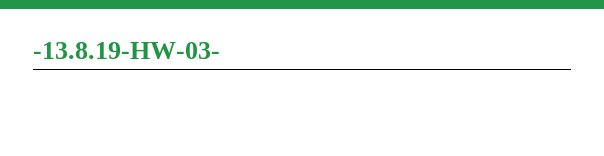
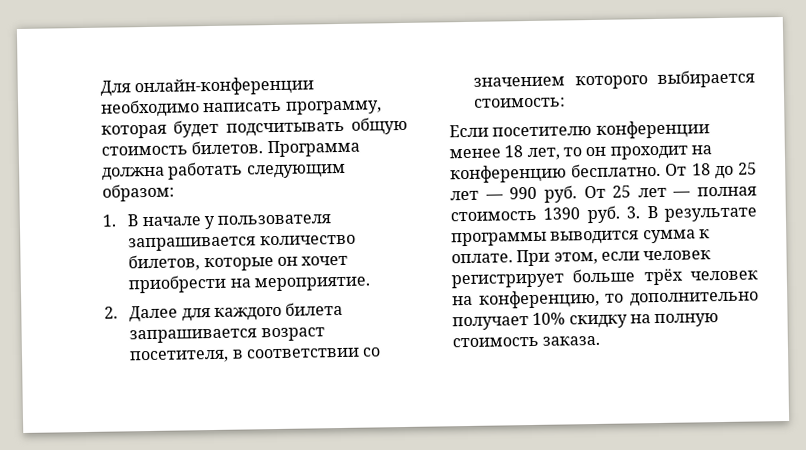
[33,42,220,59] -13.8.19-HW-03- -> [100,76,315,97] [101,99,382,118] [101,116,408,139] [101,139,360,158] [102,161,346,181] [102,183,175,202] [102,214,332,230] [128,234,356,252] [128,254,349,272] [128,274,371,294] [104,301,344,323] [129,327,325,344] [129,347,382,364] [473,69,755,90] [474,97,567,108] [449,120,710,139] [449,145,712,161] [450,162,757,184] [450,185,757,203] [450,205,757,224] [451,229,710,247] [451,249,712,267] [451,268,758,289] [452,289,759,309] [452,312,720,331] [452,335,601,348] Для онлайн-конференции необходимо написать программу, которая будет подсчитывать общую стоимость билетов. Программа должна работать следующим образом: // 1. В начале у пользователя запрашивается количество билетов, которые он хочет приобрести на мероприятие. // 2. Далее для каждого билета запрашивается возраст посетителя, в соответствии со значением которого выбирается стоимость: // Если посетителю конференции менее 18 лет, то он проходит на конференцию бесплатно. От 18 до 25 лет — 990 руб. От 25 лет — полная стоимость 1390 руб. 3. В результате программы выводится сумма к оплате. При этом, если человек регистрирует больше трёх человек на конференцию, то дополнительно получает 10% скидку на полную стоимость заказа.

